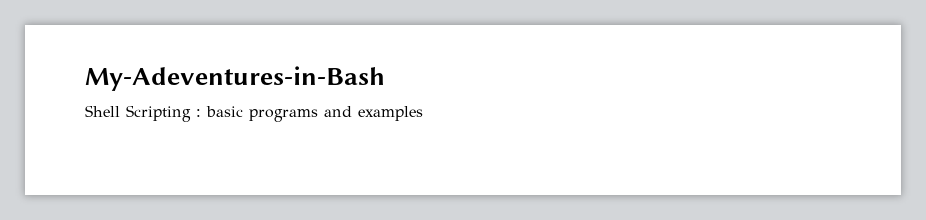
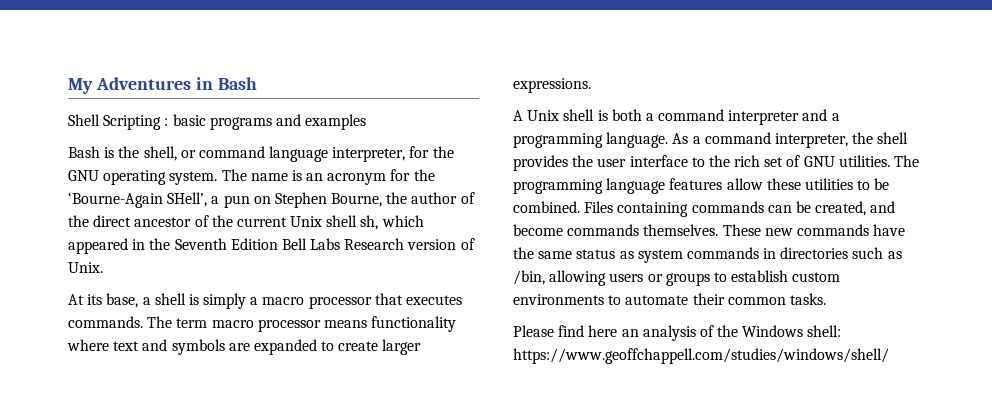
[85,66,385,91] My-Adeventures-in-Bash -> [68,77,257,94] My Adventures in Bash
(423, 113) none -> [68,146,454,162] [68,169,435,185] [68,192,475,208] [68,215,424,230] [68,238,475,254] [68,262,103,273] [68,293,463,309] [68,316,457,332] [67,339,422,355] [513,78,591,93] [513,109,840,125] [513,132,909,148] [513,155,920,171] [513,178,890,194] [513,201,896,217] [513,224,906,236] [513,247,902,263] [513,270,841,286] [513,293,826,305] [513,325,842,341] [513,348,889,364] // Bash is the shell, or command language interpreter, for the GNU operating system. The name is an acronym for the ‘Bourne-Again SHell’, a pun on Stephen Bourne, the author of the direct ancestor of the current Unix shell sh, which appeared in the Seventh Edition Bell Labs Research version of Unix. // At its base, a shell is simply a macro processor that executes commands. The term macro processor means functionality where text and symbols are expanded to create larger expressions. // A Unix shell is both a command interpreter and a programming language. As a command interpreter, the shell provides the user interface to the rich set of GNU utilities. The programming language features allow these utilities to be combined. Files containing commands can be created, and become commands themselves. These new commands have the same status as system commands in directories such as /bin, allowing users or groups to establish custom environments to automate their common tasks. // Please find here an analysis of the Windows shell: https://www.geoffchappell.com/studies/windows/shell/

